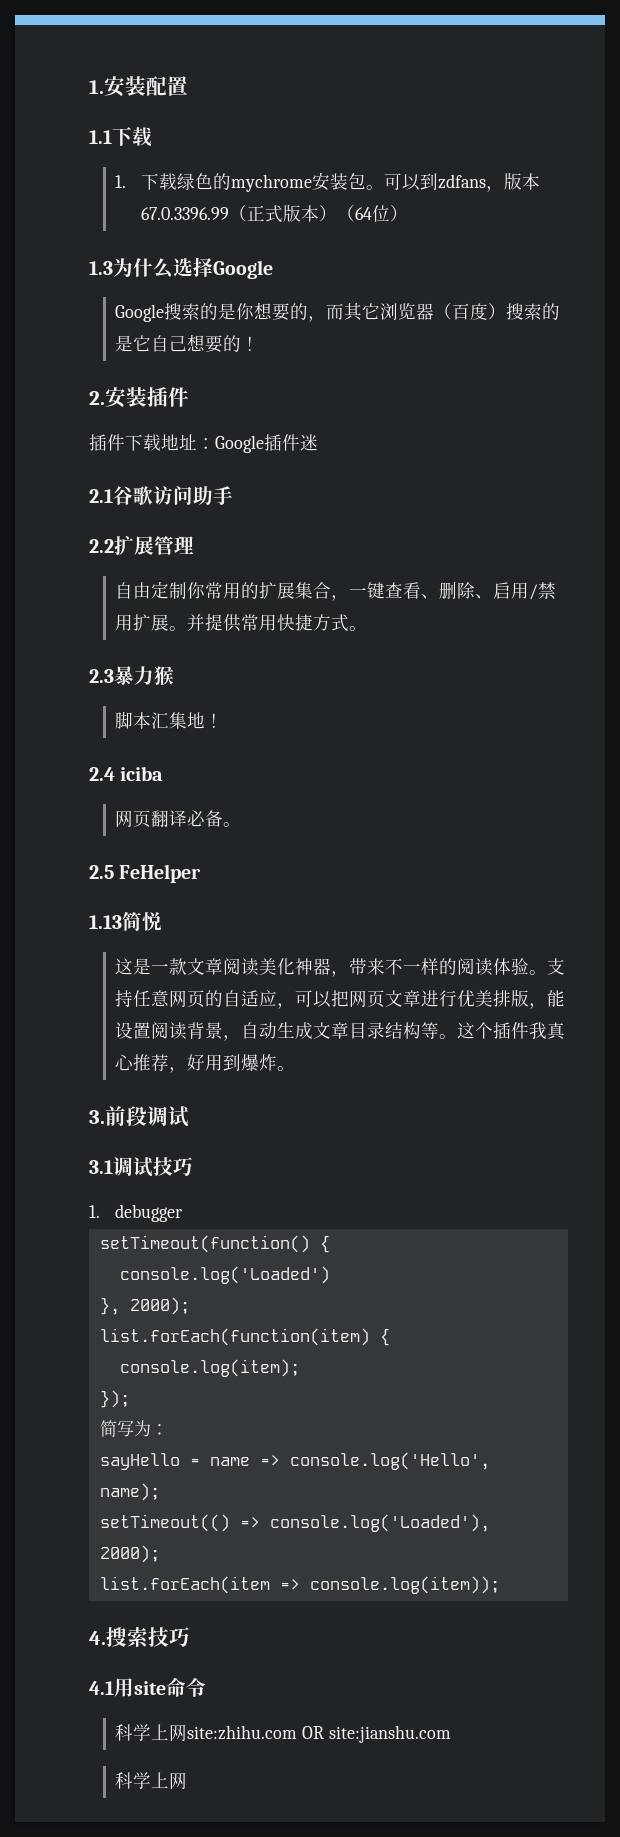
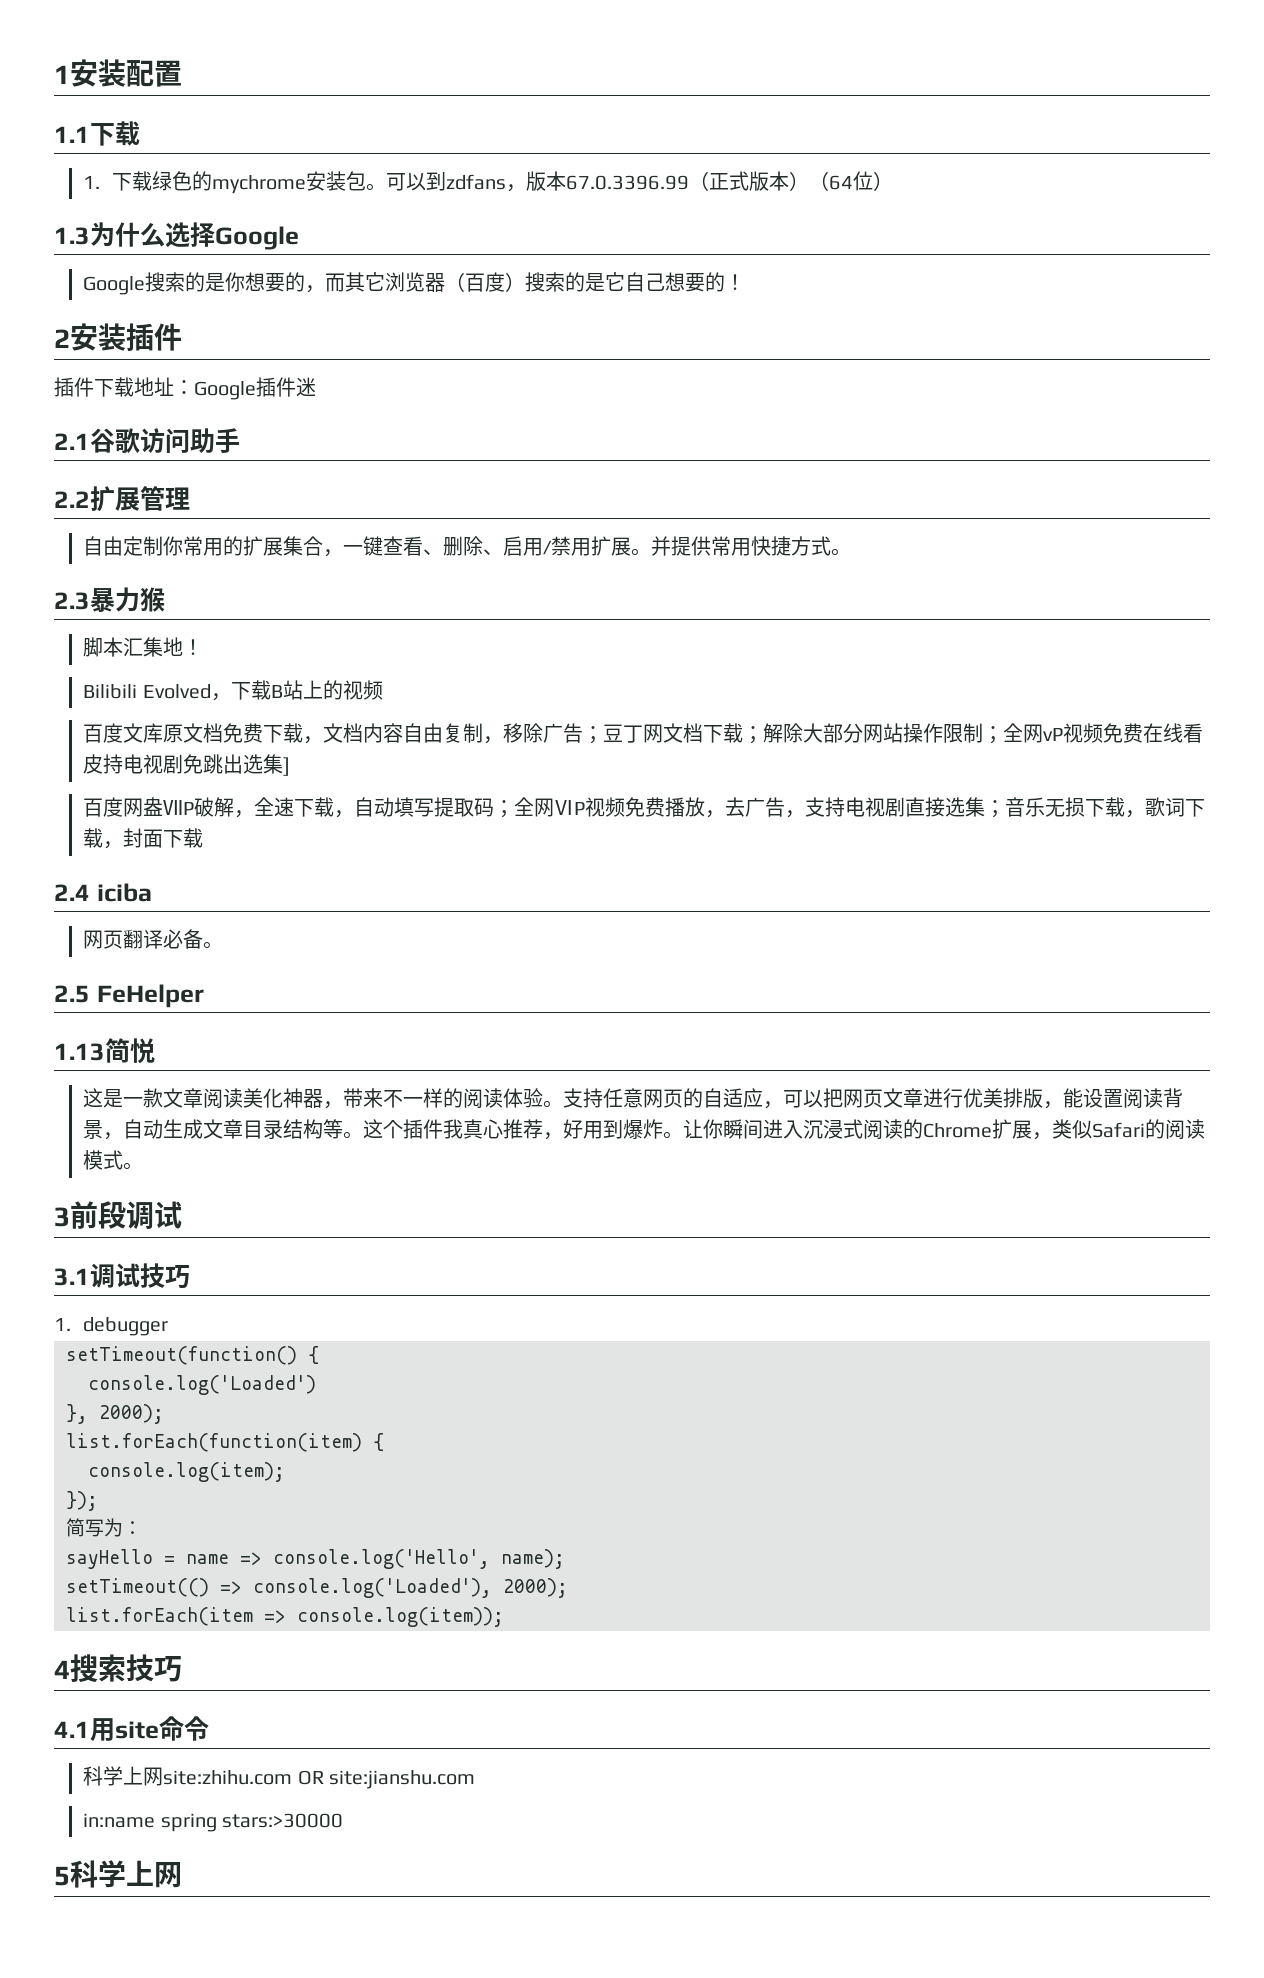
[89,80,104,94] 1. -> [54,65,70,84] 1
[89,391,105,405] 2. -> [54,329,70,348] 2
(224, 720) none -> [83,680,383,701] [83,723,1204,744] [83,754,291,776] [83,797,1206,818] [83,828,204,849] // Bilibili Evolved，下载B站上的视频 // 百度文库原文档免费下载，文档内容自由复制，移除广告；豆丁网文档下载；解除大部分网站操作限制；全网νP视频免费在线看皮持电视剧免跳出选集] // 百度网盎ⅦP破解，全速下载，自动填写提取码；全网ⅥP视频免费播放，去广告，支持电视剧直接选集；音乐无损下载，歌词下载，封面下载
[89,1110,105,1124] // 3. -> [683,1119,1206,1140] [83,1150,144,1170] [54,1207,70,1227] 让你瞬间进入沉浸式阅读的Chrome扩展，类似Safari的阅读模式。 // 3
[89,1631,106,1645] 4. -> [54,1660,70,1679] 4
(451, 1734) none -> [83,1813,343,1832] [54,1866,70,1886] in:name spring stars:>30000 // 5

